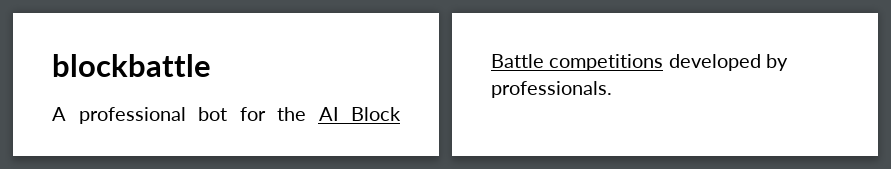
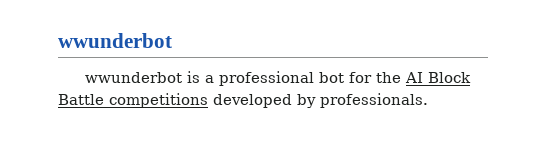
[52,54,211,77] [52,107,66,121] blockbattle // A -> [58,33,172,48] [84,71,214,83] wwunderbot // wwunderbot is a

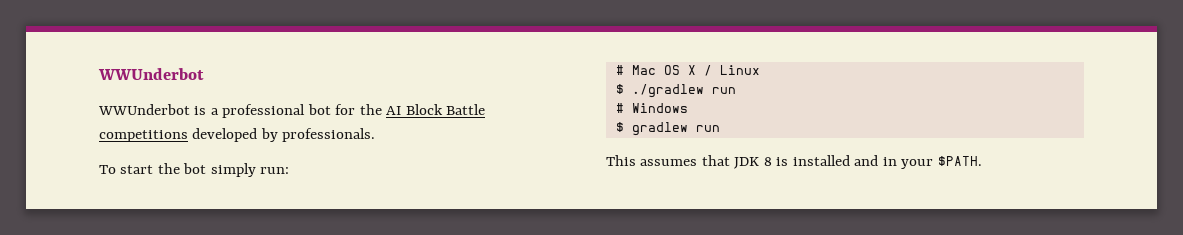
[58,33,172,48] [84,72,182,83] wwunderbot // wwunderbot -> [98,68,204,80] [98,104,190,115] WWUnderbot // WWUnderbot
(428, 100) none -> [99,163,290,177] [615,65,760,76] [615,84,736,98] [615,103,688,113] [615,122,720,136] [606,155,982,169] // To start the bot simply run: // # Mac OS X / Linux // $ ./gradlew run // # Windows // $ gradlew run // This assumes that JDK 8 is installed and in your $PATH.

